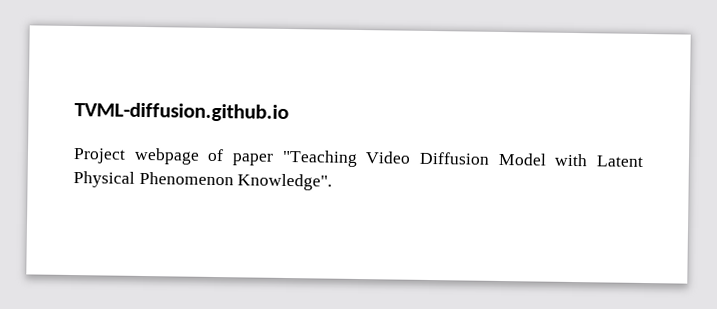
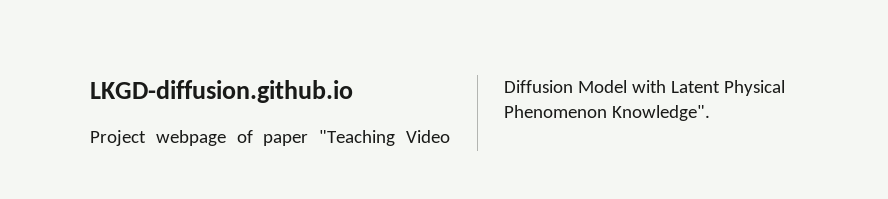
[74,102,289,123] TVML-diffusion.github.io -> [90,80,353,103] LKGD-diffusion.github.io

